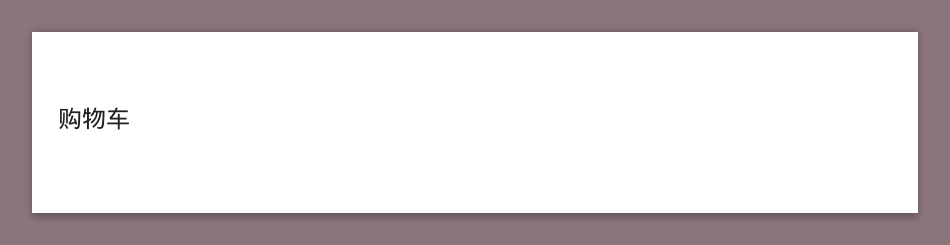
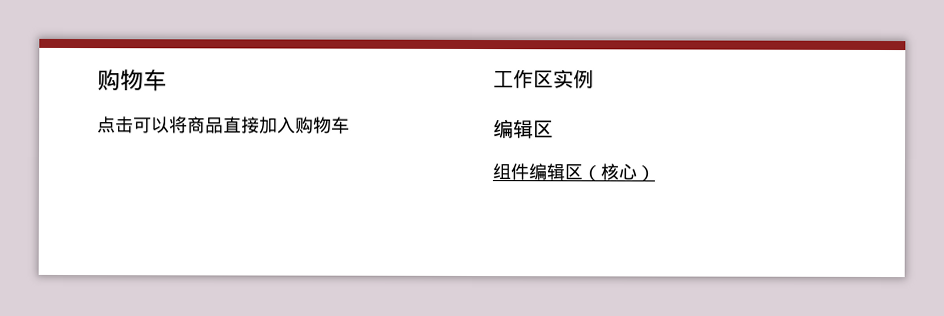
[58,107,130,130] 购物车 -> [97,69,167,92] [97,116,350,134] [493,69,594,89] [493,119,554,140] [492,163,655,182] 购物车 // 点击可以将商品直接加入购物车 // 工作区实例 // 编辑区 // 组件编辑区（核心）

